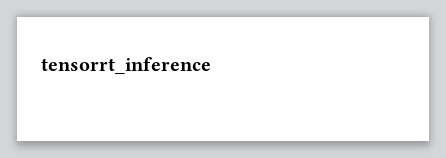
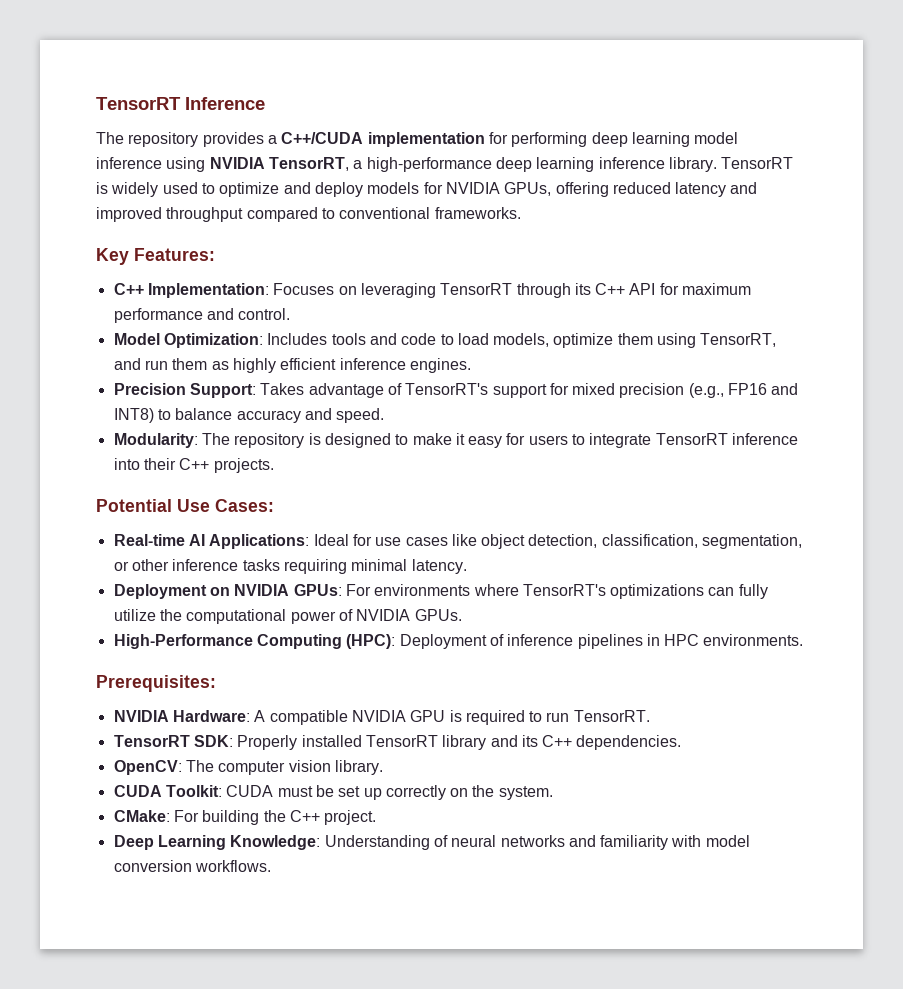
[41,57,211,75] tensorrt_inference -> [96,97,265,110] [96,132,739,147] [96,157,794,172] [96,182,758,197] [96,207,521,222] [96,248,215,265] [113,283,752,298] [113,308,291,323] [113,333,777,348] [113,358,471,373] [113,383,799,398] [113,408,385,423] [113,433,799,448] [113,458,274,473] [96,499,274,512] [113,534,803,549] [113,559,467,574] [113,584,768,599] [113,609,462,624] [113,634,804,649] [96,675,216,692] [113,710,650,725] [113,735,682,750] [113,760,383,775] [113,785,553,800] [113,810,377,825] [113,835,750,850] [113,860,271,872] TensorRT Inference // The repository provides a C++/CUDA implementation for performing deep learning model inference using NVIDIA TensorRT, a high-performance deep learning inference library. TensorRT is widely used to optimize and deploy models for NVIDIA GPUs, offering reduced latency and improved throughput compared to conventional frameworks. // Key Features: // C++ Implementation: Focuses on leveraging TensorRT through its C++ API for maximum performance and control. // Model Optimization: Includes tools and code to load models, optimize them using TensorRT, and run them as highly efficient inference engines. // Precision Support: Takes advantage of TensorRT's support for mixed precision (e.g., FP16 and INT8) to balance accuracy and speed. // Modularity: The repository is designed to make it easy for users to integrate TensorRT inference into their C++ projects. // Potential Use Cases: // Real-time AI Applications: Ideal for use cases like object detection, classification, segmentation, or other inference tasks requiring minimal latency. // Deployment on NVIDIA GPUs: For environments where TensorRT's optimizations can fully utilize the computational power of NVIDIA GPUs. // High-Performance Computing (HPC): Deployment of inference pipelines in HPC environments. // Prerequisites: // NVIDIA Hardware: A compatible NVIDIA GPU is required to run TensorRT. // TensorRT SDK: Properly installed TensorRT library and its C++ dependencies. // OpenCV: The computer vision library. // CUDA Toolkit: CUDA must be set up correctly on the system. // CMake: For building the C++ project. // Deep Learning Knowledge: Understanding of neural networks and familiarity with model conversion workflows.

